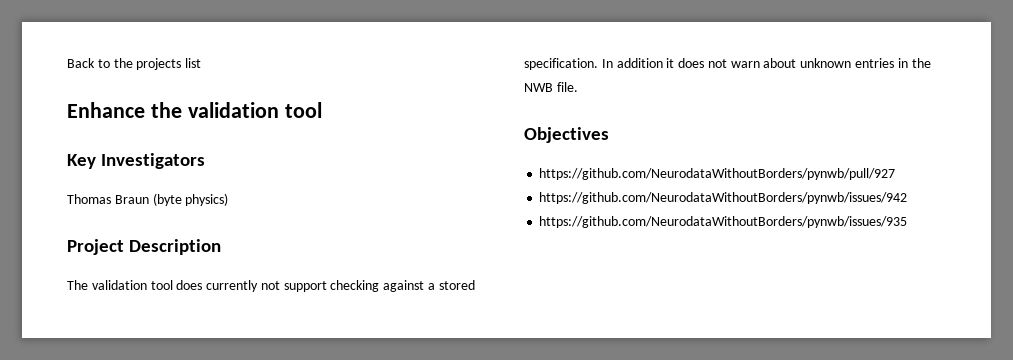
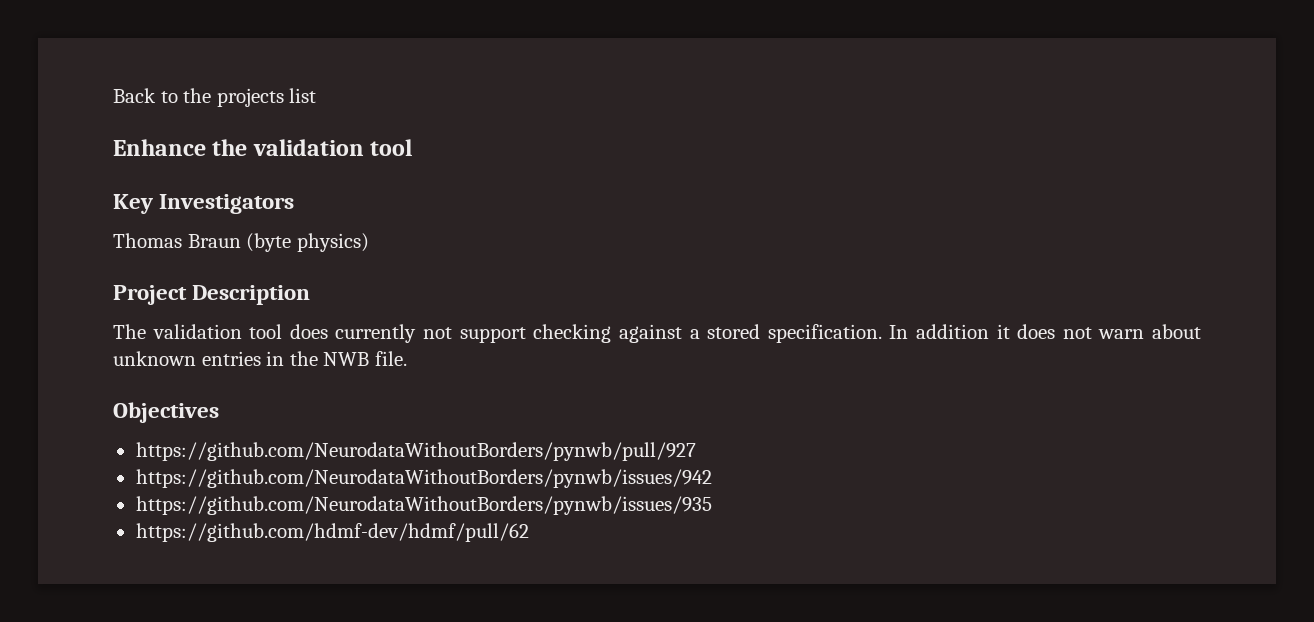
(908, 222) none -> [135,523,529,542] // https://github.com/hdmf-dev/hdmf/pull/62

